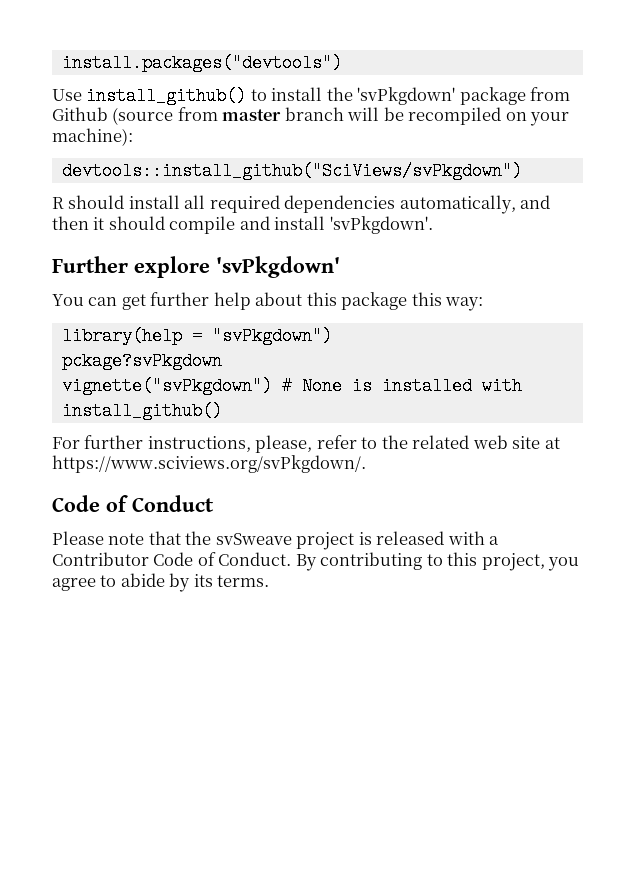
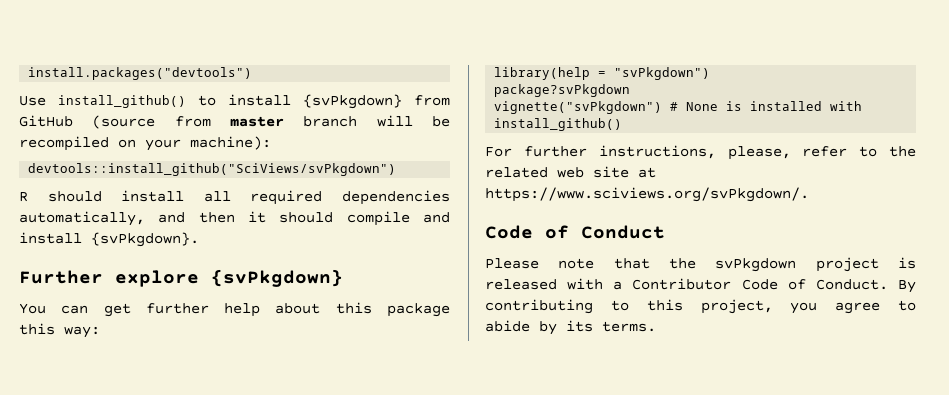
[326,87,571,105] [52,107,108,121] the 'svPkgdown' package from Github -> [303,94,450,109] [19,115,73,127] {svPkgdown} from GitHub
[329,216,433,234] 'svPkgdown'. -> [91,232,199,247] {svPkgdown}.
[216,256,340,278] 'svPkgdown' -> [211,269,343,287] {svPkgdown}
[61,352,222,370] pckage?svPkgdown -> [494,84,631,97] package?svPkgdown
[215,533,292,545] svSweave -> [715,258,797,272] svPkgdown

